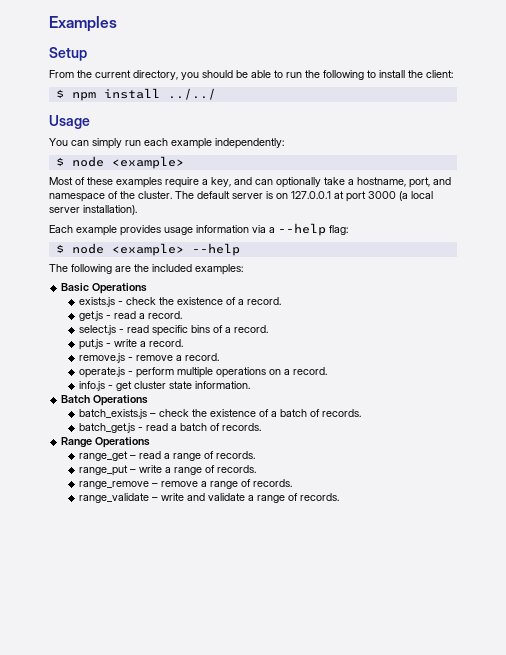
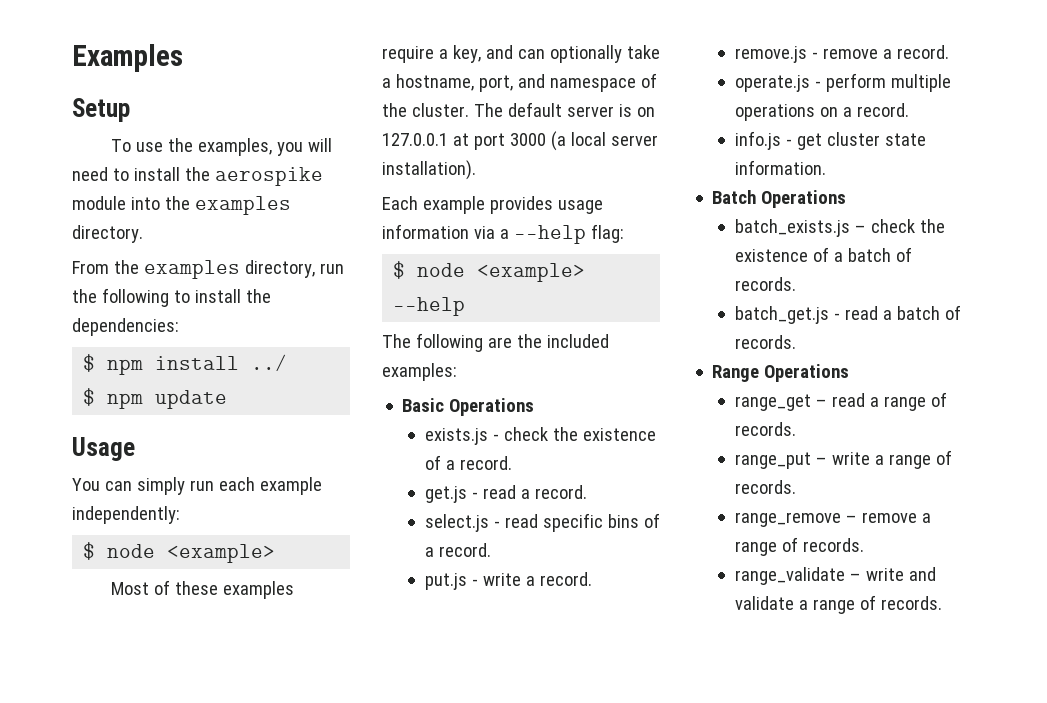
[49,70,283,80] From the current directory, you should be able to -> [110,138,332,156] [72,167,323,186] [72,196,291,215] [72,225,143,243] [72,260,315,279] To use the examples, you will need to install the aerospike module into the examples directory. // From the examples directory,
[426,70,453,78] client: -> [72,318,179,336] dependencies:
[167,88,216,100] ../../ -> [251,354,288,371] [83,388,228,409] ../ // $ npm update

